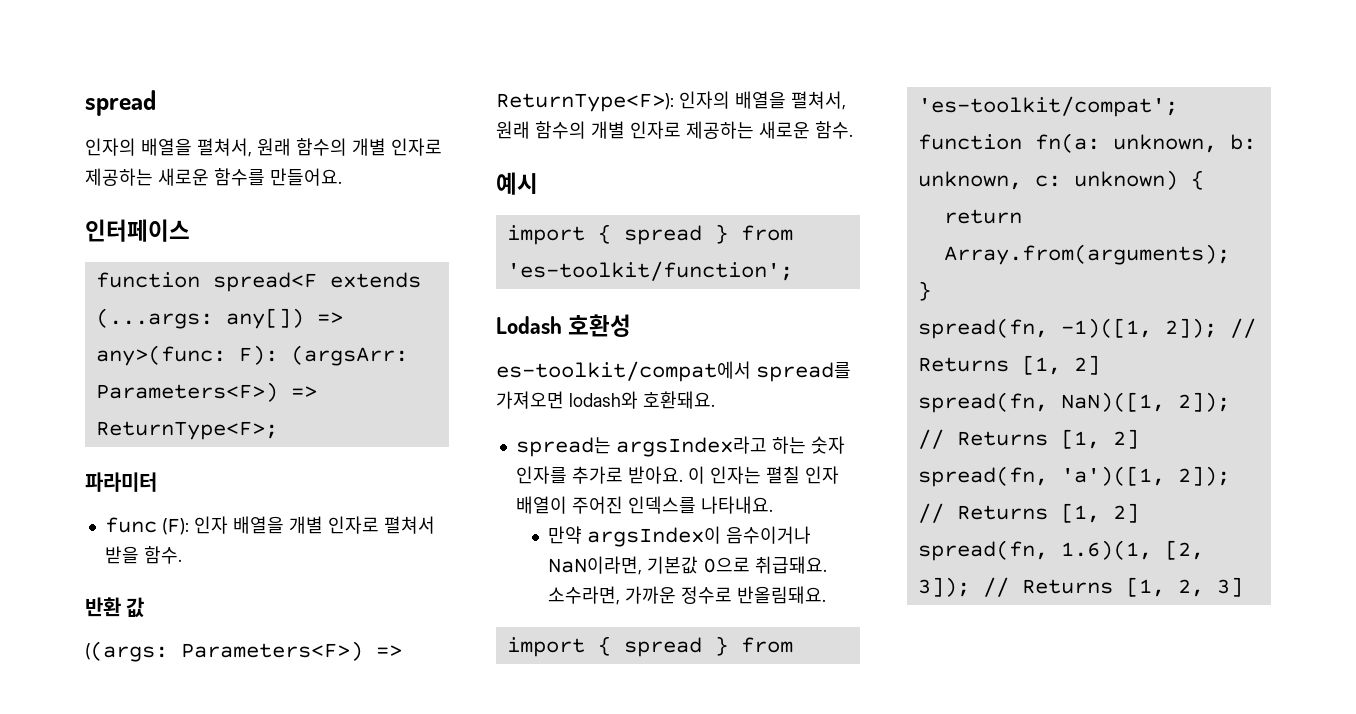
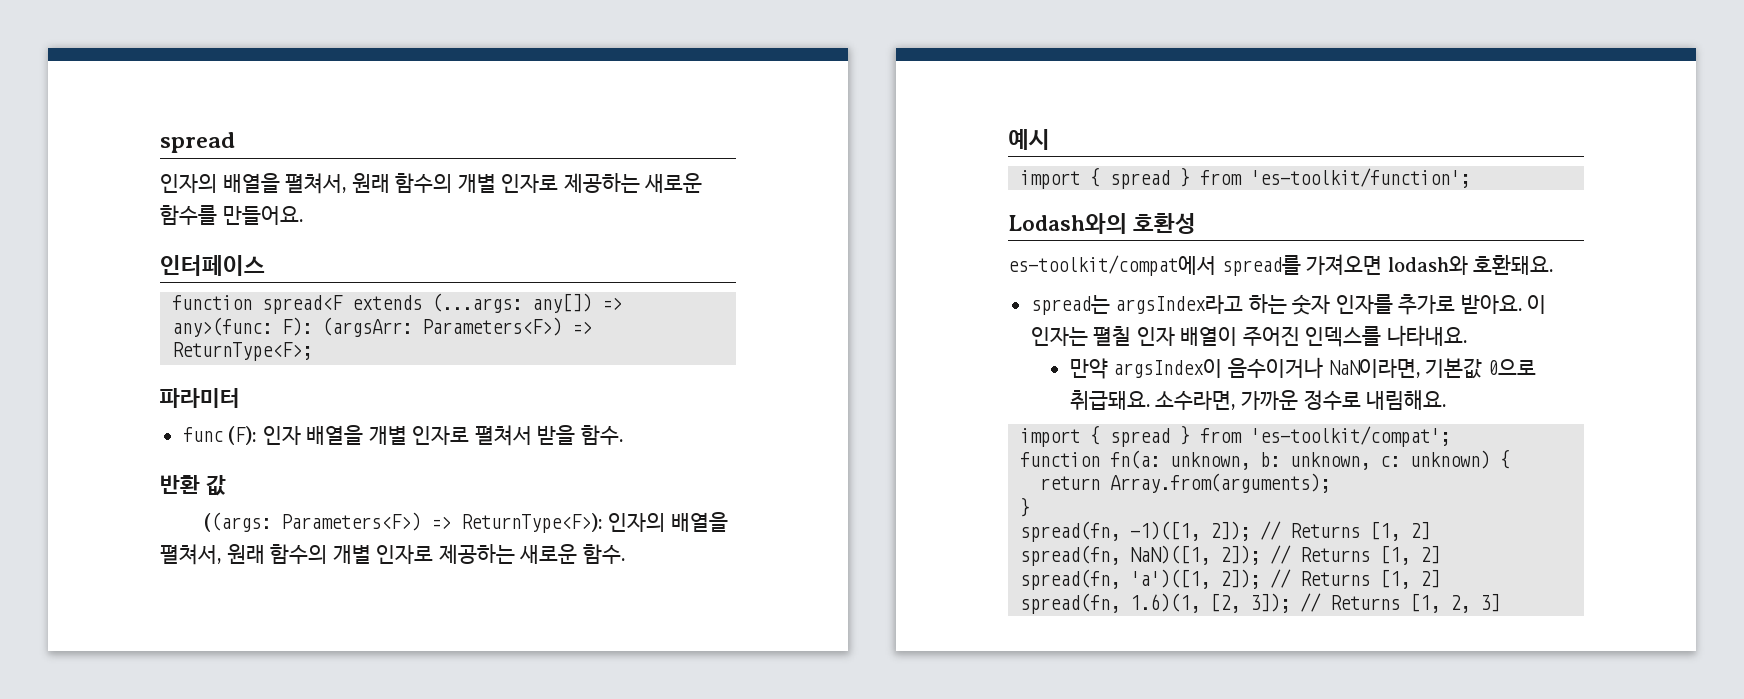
[496,316,562,334] Lodash -> [1008,213,1127,234] Lodash와의
[736,586,826,604] 반올림돼요. -> [1366,390,1447,410] 내림해요.

